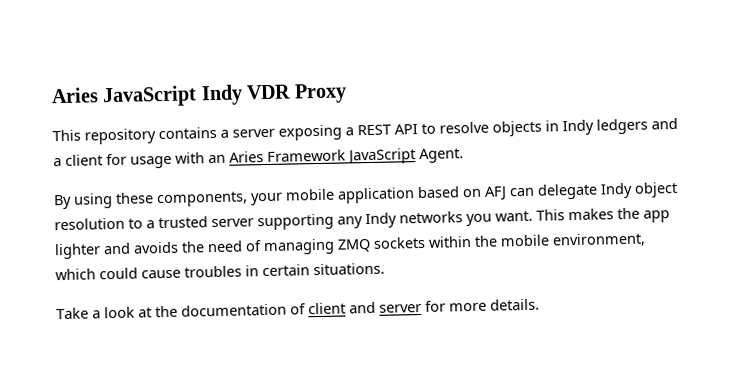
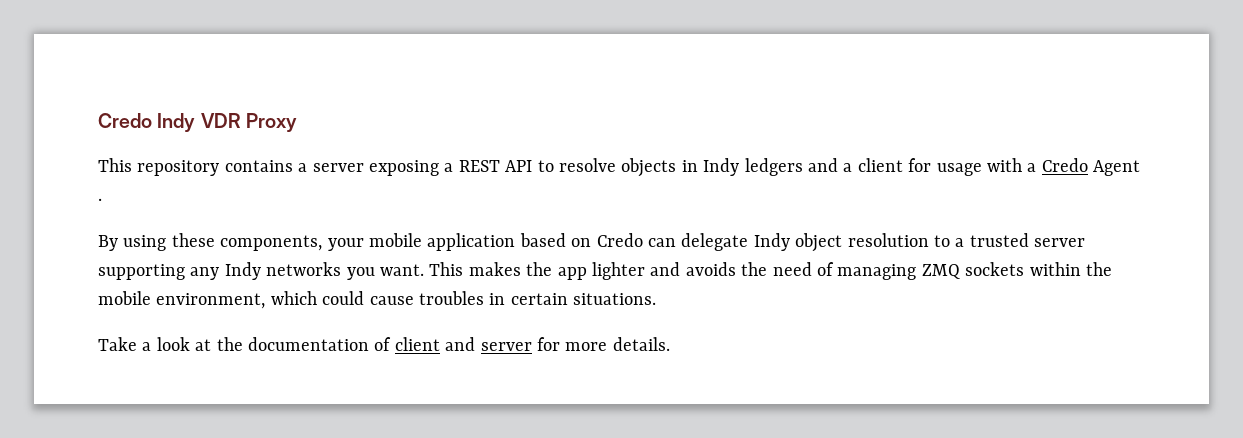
[51,85,198,108] Aries JavaScript -> [98,113,152,128] Credo
[208,148,464,165] an Aries Framework JavaScript Agent. -> [1027,158,1141,176] [98,198,102,201] a Credo Agent .
[484,186,507,201] AFJ -> [596,233,643,247] Credo

